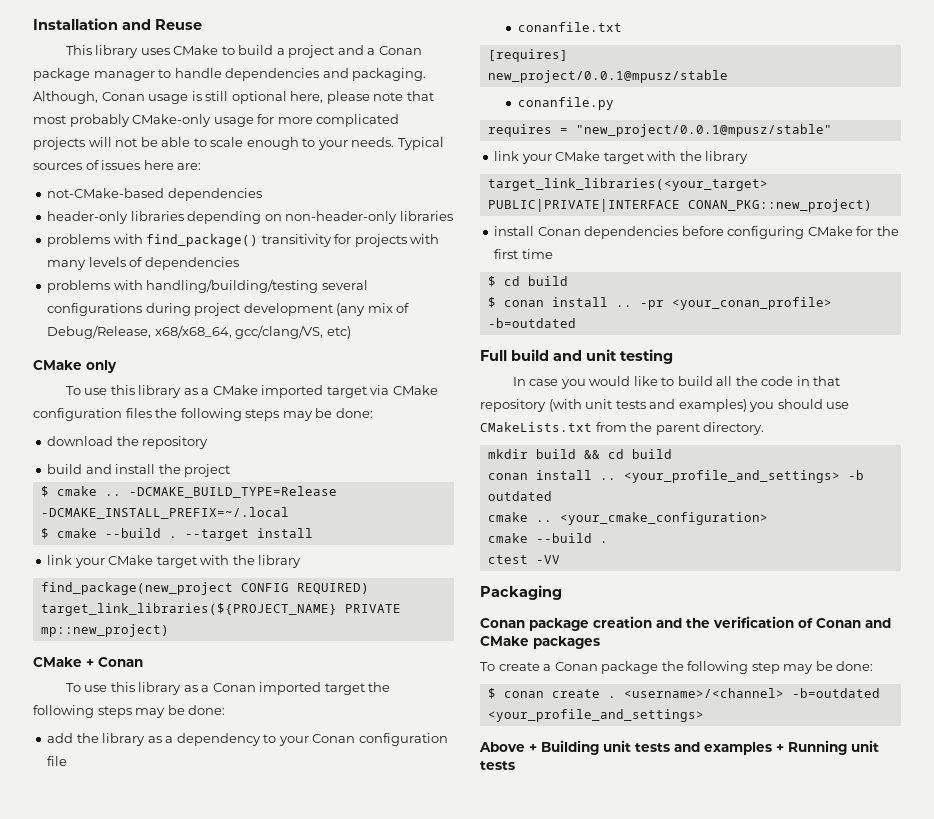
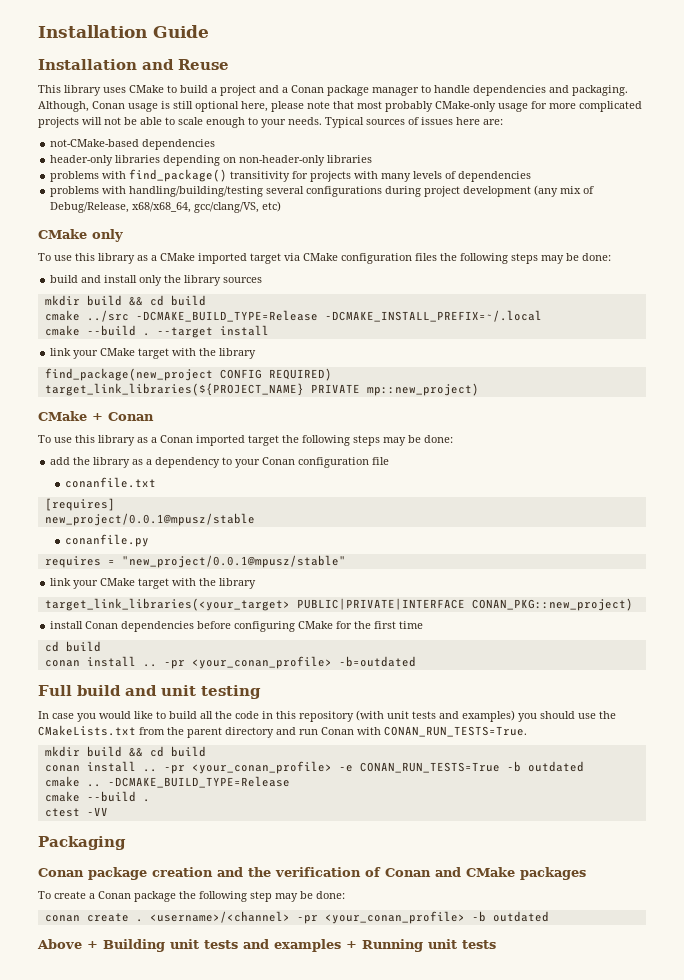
[33,18,118,30] Installation -> [38,25,209,38] [38,59,137,70] Installation Guide // Installation
[47,436,209,449] // download the repository -> (611, 257) none
[158,464,231,477] [40,486,121,497] the project // $ cmake .. -> [139,275,263,286] [44,295,206,306] [44,310,129,322] only the library sources // mkdir build && cd build // cmake ../src
[40,528,49,539] $ -> (542, 316) none
[487,276,568,287] [487,297,496,308] $ cd build // $ -> [44,641,101,652] cd build //
[813,376,841,386] that -> [276,711,296,719] this
(850, 405) none -> [599,711,616,719] the
[703,422,765,435] directory. -> [225,726,527,738] directory and run Conan with CONAN_RUN_TESTS=True.
[623,470,840,483] <your_profile_and_settings> -> [163,761,500,774] -pr <your_conan_profile> -e CONAN_RUN_TESTS=True
[559,512,768,525] <your_cmake_configuration> -> [107,776,290,788] -DCMAKE_BUILD_TYPE=Release
[487,688,496,699] $ -> (345, 895) none
[791,688,880,698] [487,709,704,722] -b=outdated <your_profile_and_settings> -> [296,911,549,924] -pr <your_conan_profile> -b outdated

